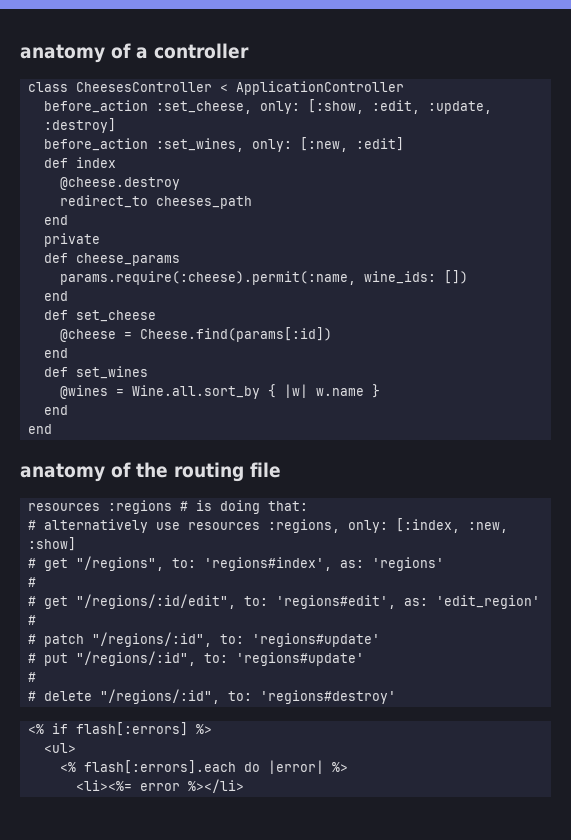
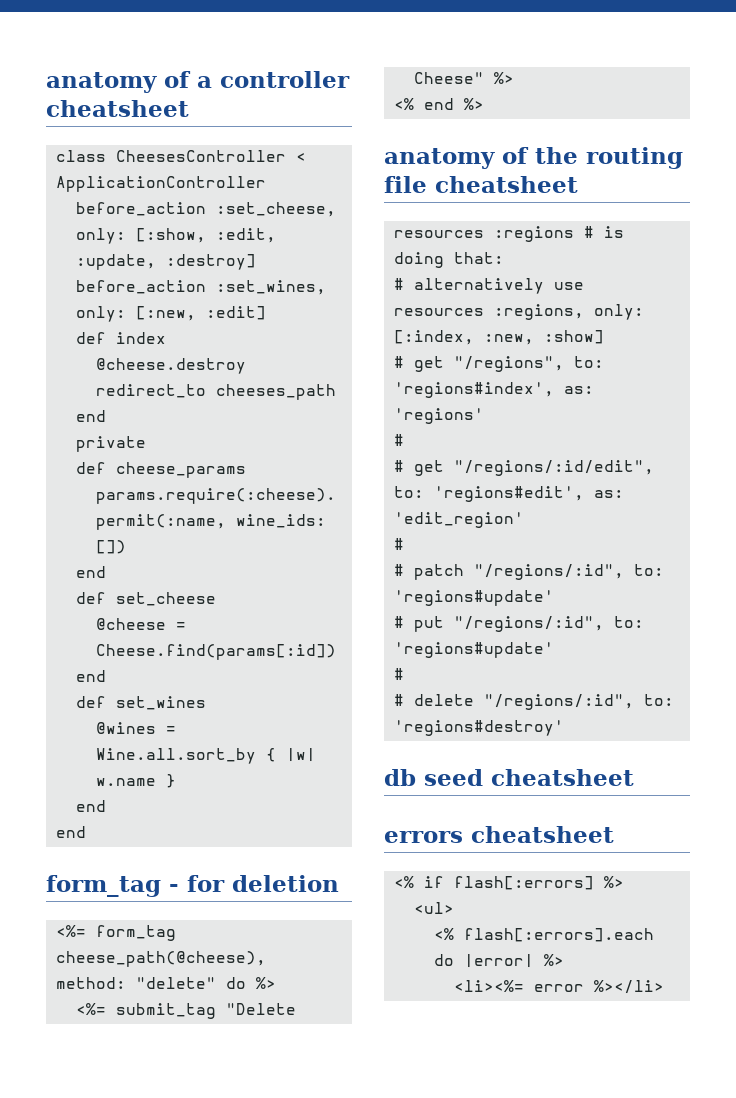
(249, 51) none -> [46,100,189,117] cheatsheet
(52, 429) none -> [46,875,339,897] [55,925,176,941] [55,951,266,967] [55,977,276,989] [75,1003,296,1019] [413,72,514,84] [393,98,484,110] // form_tag - for deletion // <%= form_tag cheese_path(@cheese), method: "delete" do %> // <%= submit_tag "Delete Cheese" %> // <% end %>
(281, 470) none -> [435,176,578,193] cheatsheet
(396, 697) none -> [384,769,634,786] [384,826,614,843] // db seed cheatsheet // errors cheatsheet

